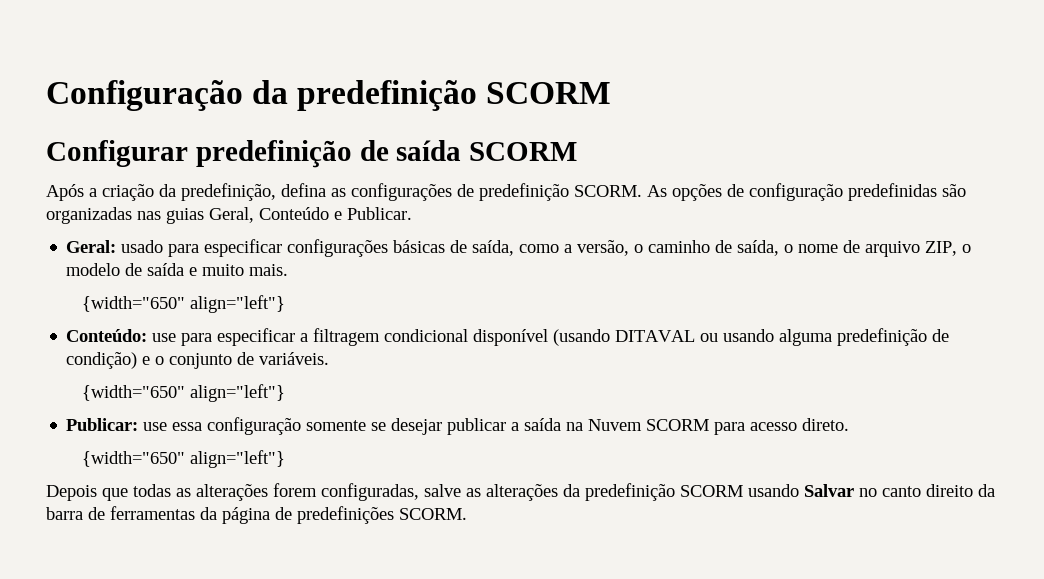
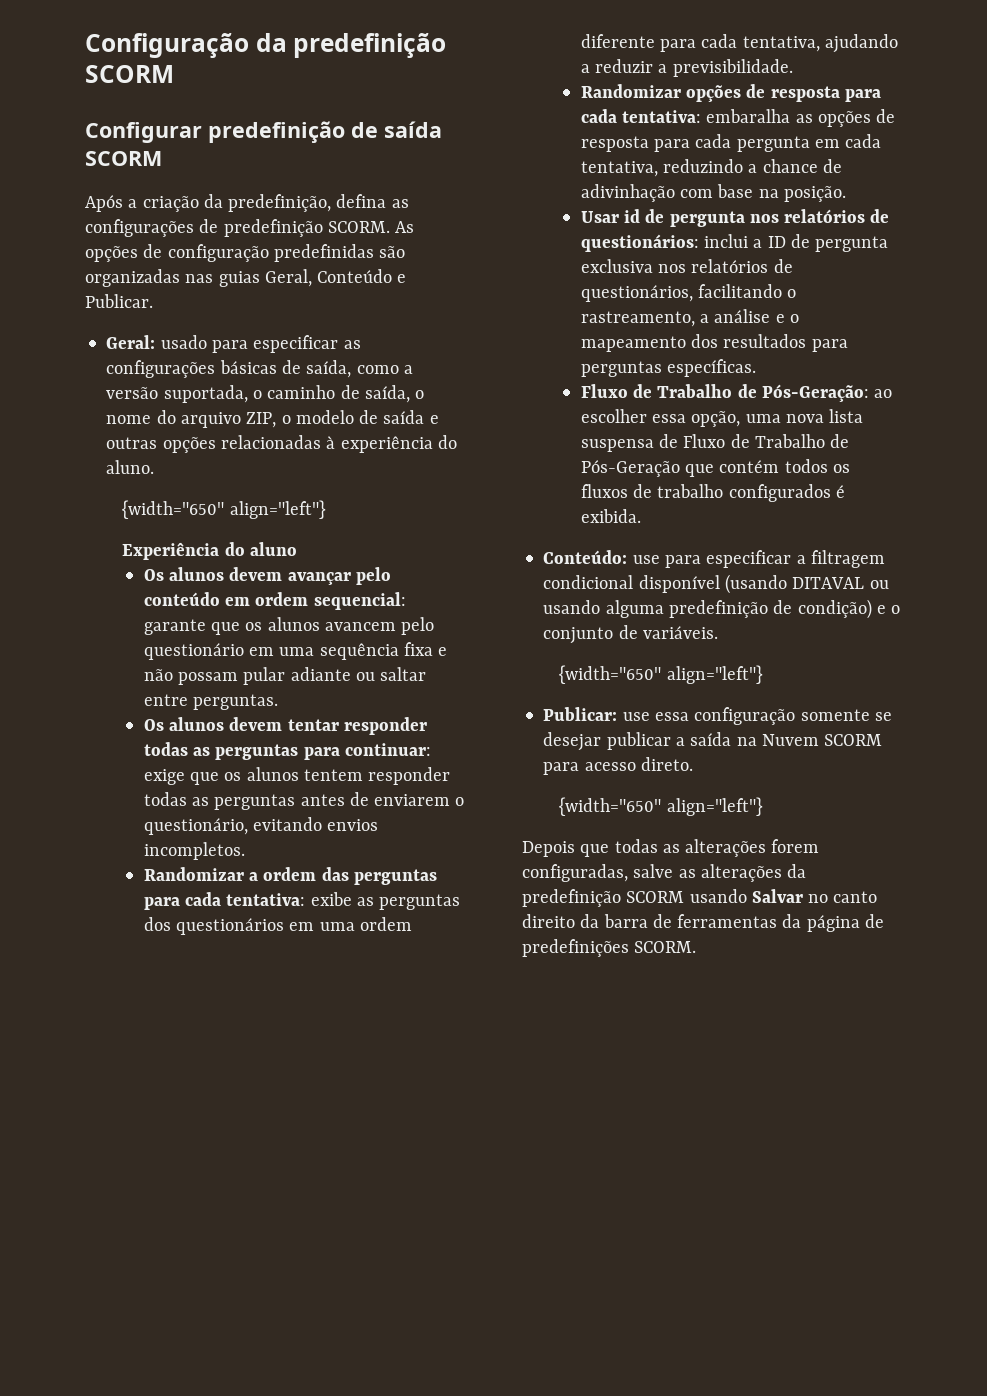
(283, 248) none -> [343,340,361,349] as
[577,240,630,256] versão, -> [106,385,248,403] versão suportada,
[843,240,861,253] de -> [156,410,176,424] do
[202,264,289,276] [81,295,285,313] muito mais. // {width="650" align="left"} -> [106,435,457,453] [106,460,155,474] [122,500,326,519] [122,542,297,560] [143,567,391,585] [143,592,406,610] [143,617,435,635] [143,642,448,660] [143,667,427,685] [143,694,279,710] [143,717,427,735] [143,742,431,760] [143,767,451,785] [143,792,465,810] [143,817,379,835] [143,842,245,860] [143,867,437,885] [143,892,461,910] [143,917,412,935] [580,34,898,53] [580,59,793,77] [580,84,881,102] [580,109,896,127] [580,134,882,152] [580,159,842,177] [580,184,846,202] [580,209,890,227] [580,234,889,252] [580,259,793,273] [580,284,797,302] [580,309,799,327] [580,334,848,352] [580,359,757,377] [580,384,893,402] [580,409,864,427] [580,434,850,452] [580,459,850,477] [580,484,845,502] [580,509,641,523] outras opções relacionadas à experiência do aluno. // {width="650" align="left"} // Experiência do aluno // Os alunos devem avançar pelo conteúdo em ordem sequencial: garante que os alunos avancem pelo questionário em uma sequência fixa e não possam pular adiante ou saltar entre perguntas. // Os alunos devem tentar responder todas as perguntas para continuar: exige que os alunos tentem responder todas as perguntas antes de enviarem o questionário, evitando envios incompletos. // Randomizar a ordem das perguntas para cada tentativa: exibe as perguntas dos questionários em uma ordem diferente para cada tentativa, ajudando a reduzir a previsibilidade. // Randomizar opções de resposta para cada tentativa: embaralha as opções de resposta para cada pergunta em cada tentativa, reduzindo a chance de adivinhação com base na posição. // Usar id de pergunta nos relatórios de questionários: inclui a ID de pergunta exclusiva nos relatórios de questionários, facilitando o rastreamento, a análise e o mapeamento dos resultados para perguntas específicas. // Fluxo de Trabalho de Pós-Geração: ao escolher essa opção, uma nova lista suspensa de Fluxo de Trabalho de Pós-Geração que contém todos os fluxos de trabalho configurados é exibida.

